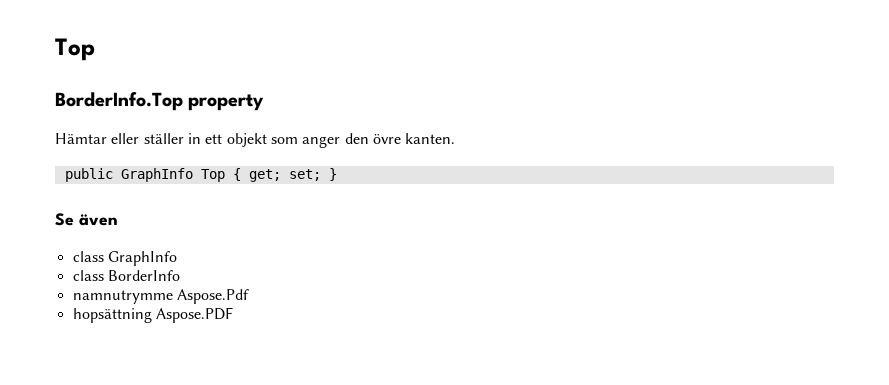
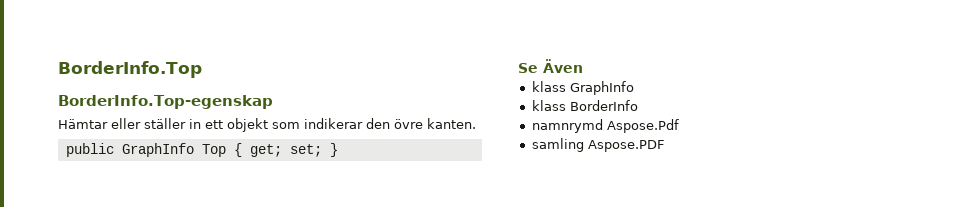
[55,38,95,61] [55,92,265,111] Top // BorderInfo.Top property -> [58,61,202,78] [58,95,273,109] BorderInfo.Top // BorderInfo.Top-egenskap
[302,136,341,148] anger -> [304,118,363,129] indikerar
[79,214,118,226] [72,251,104,262] även // class -> [543,59,583,73] [531,81,566,92] Även // klass
[72,270,104,281] class -> [531,100,566,111] klass
[72,290,173,304] namnutrymme -> [531,119,603,133] namnrymd
[72,308,152,323] hopsättning -> [531,138,584,152] samling

